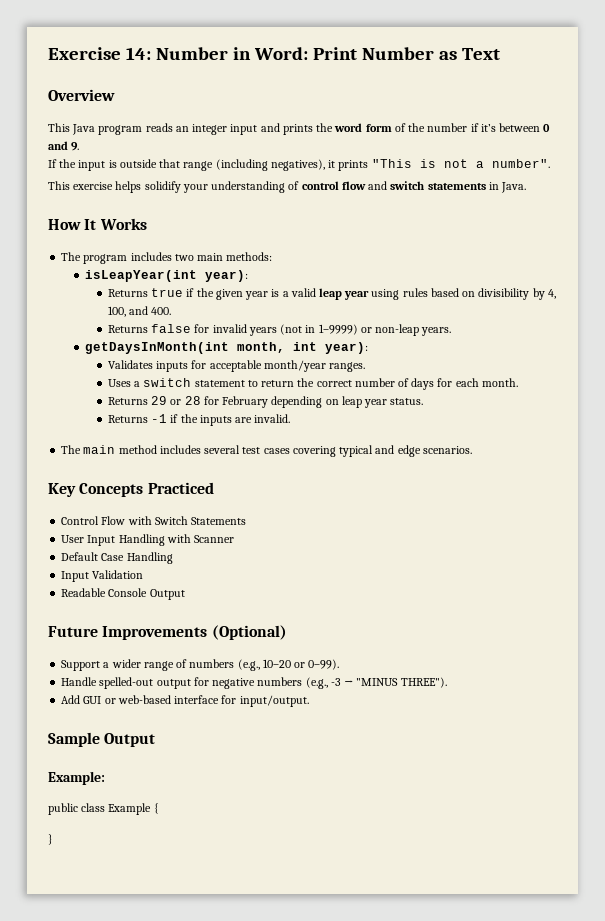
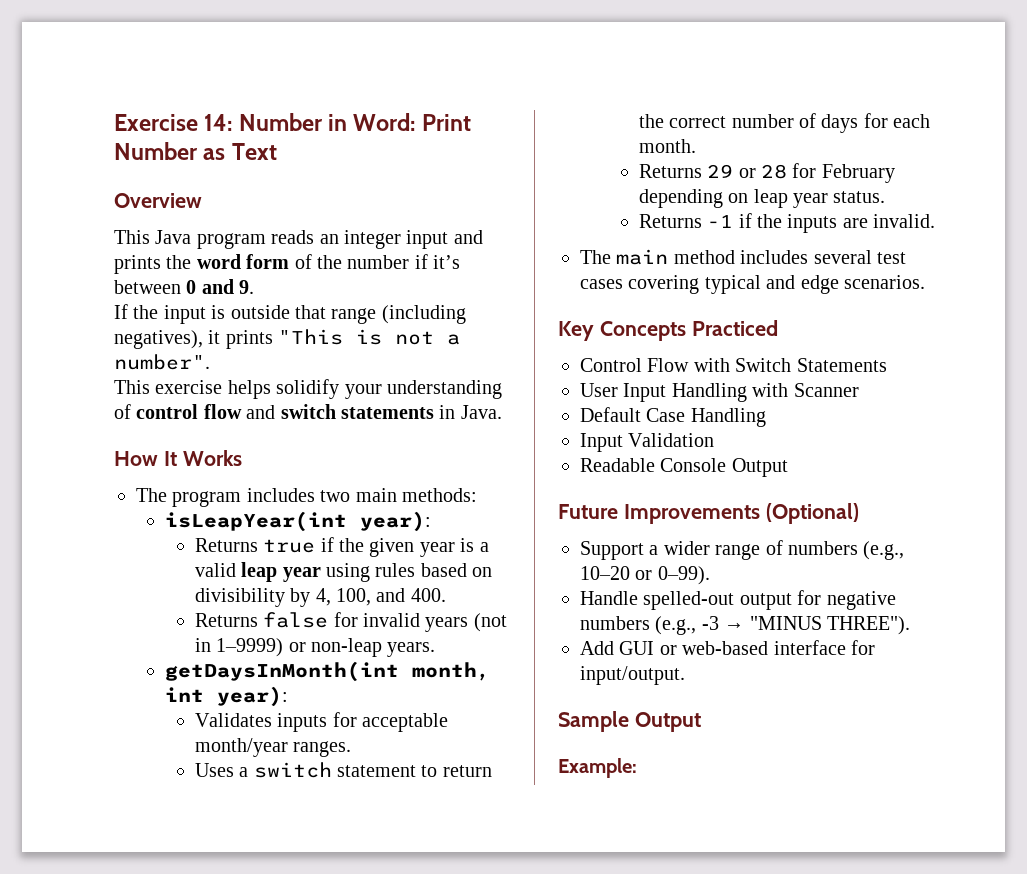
[48,803,159,815] [48,834,53,845] // public class Example { // } -> (637, 768) none

